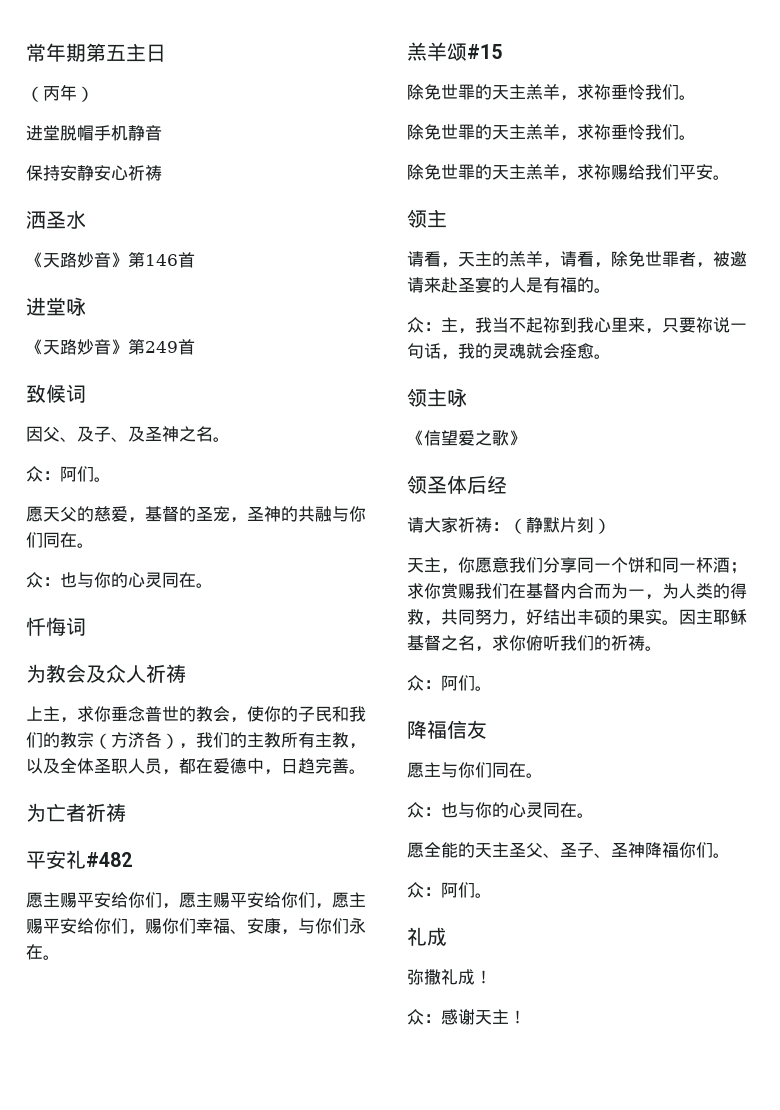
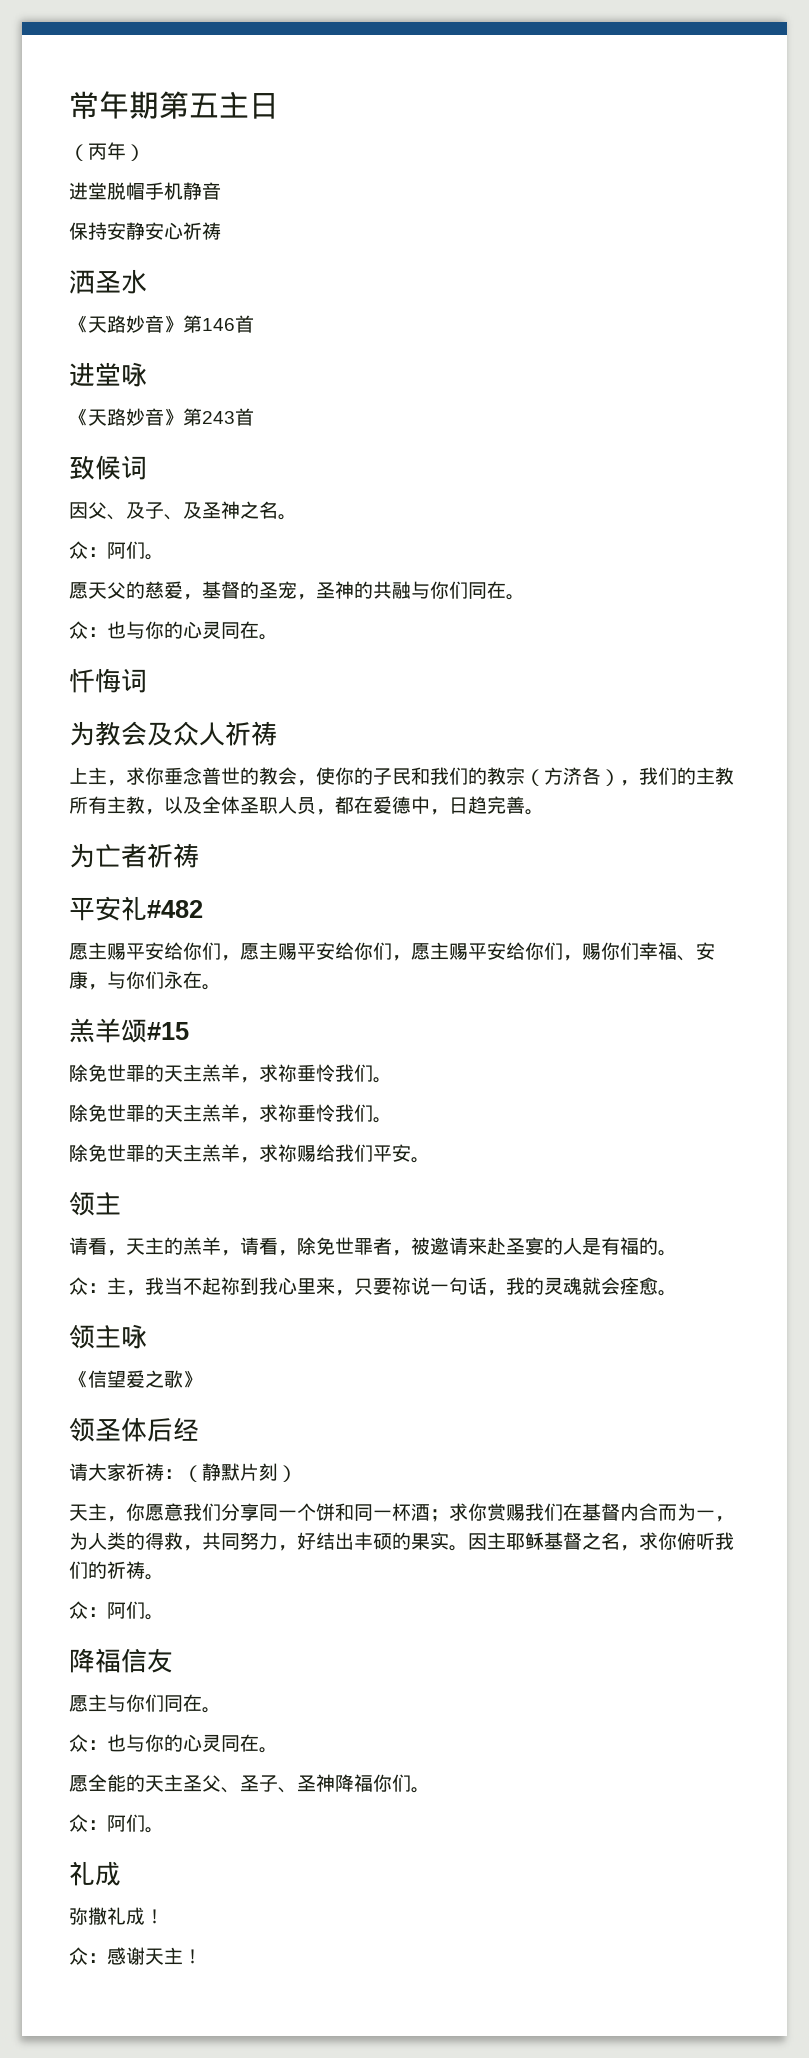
[145,341,178,353] 249 -> [202,411,235,424] 243

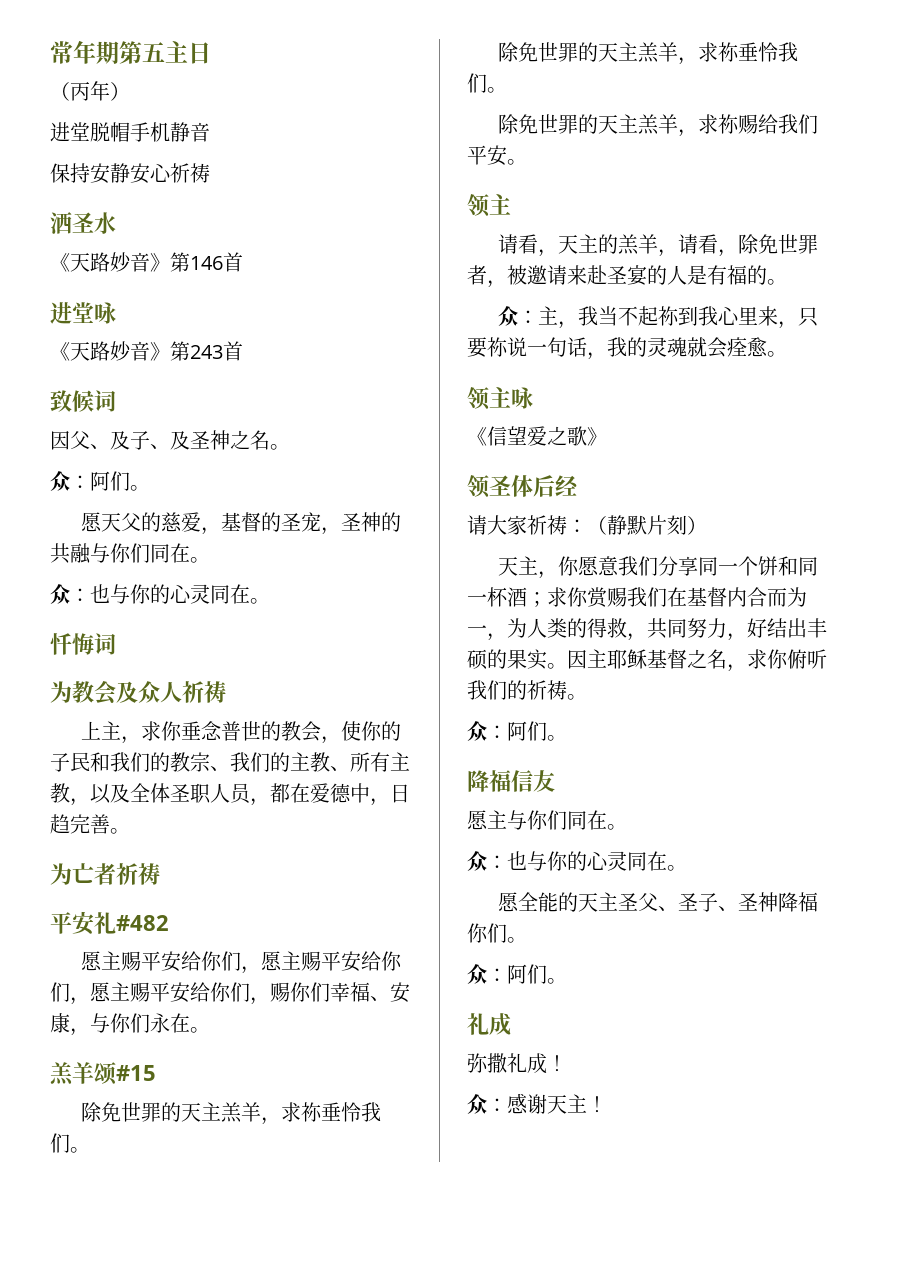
[525,767,639,786] （方济各）， -> [210,766,230,771] 、
(734, 776) none -> [330,766,350,771] 、

